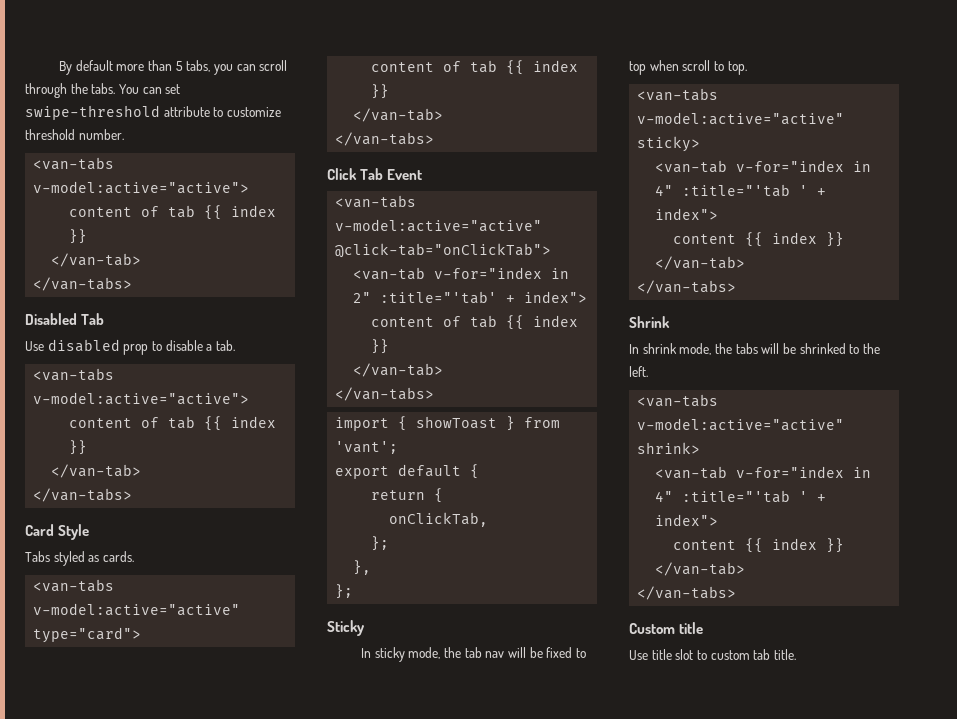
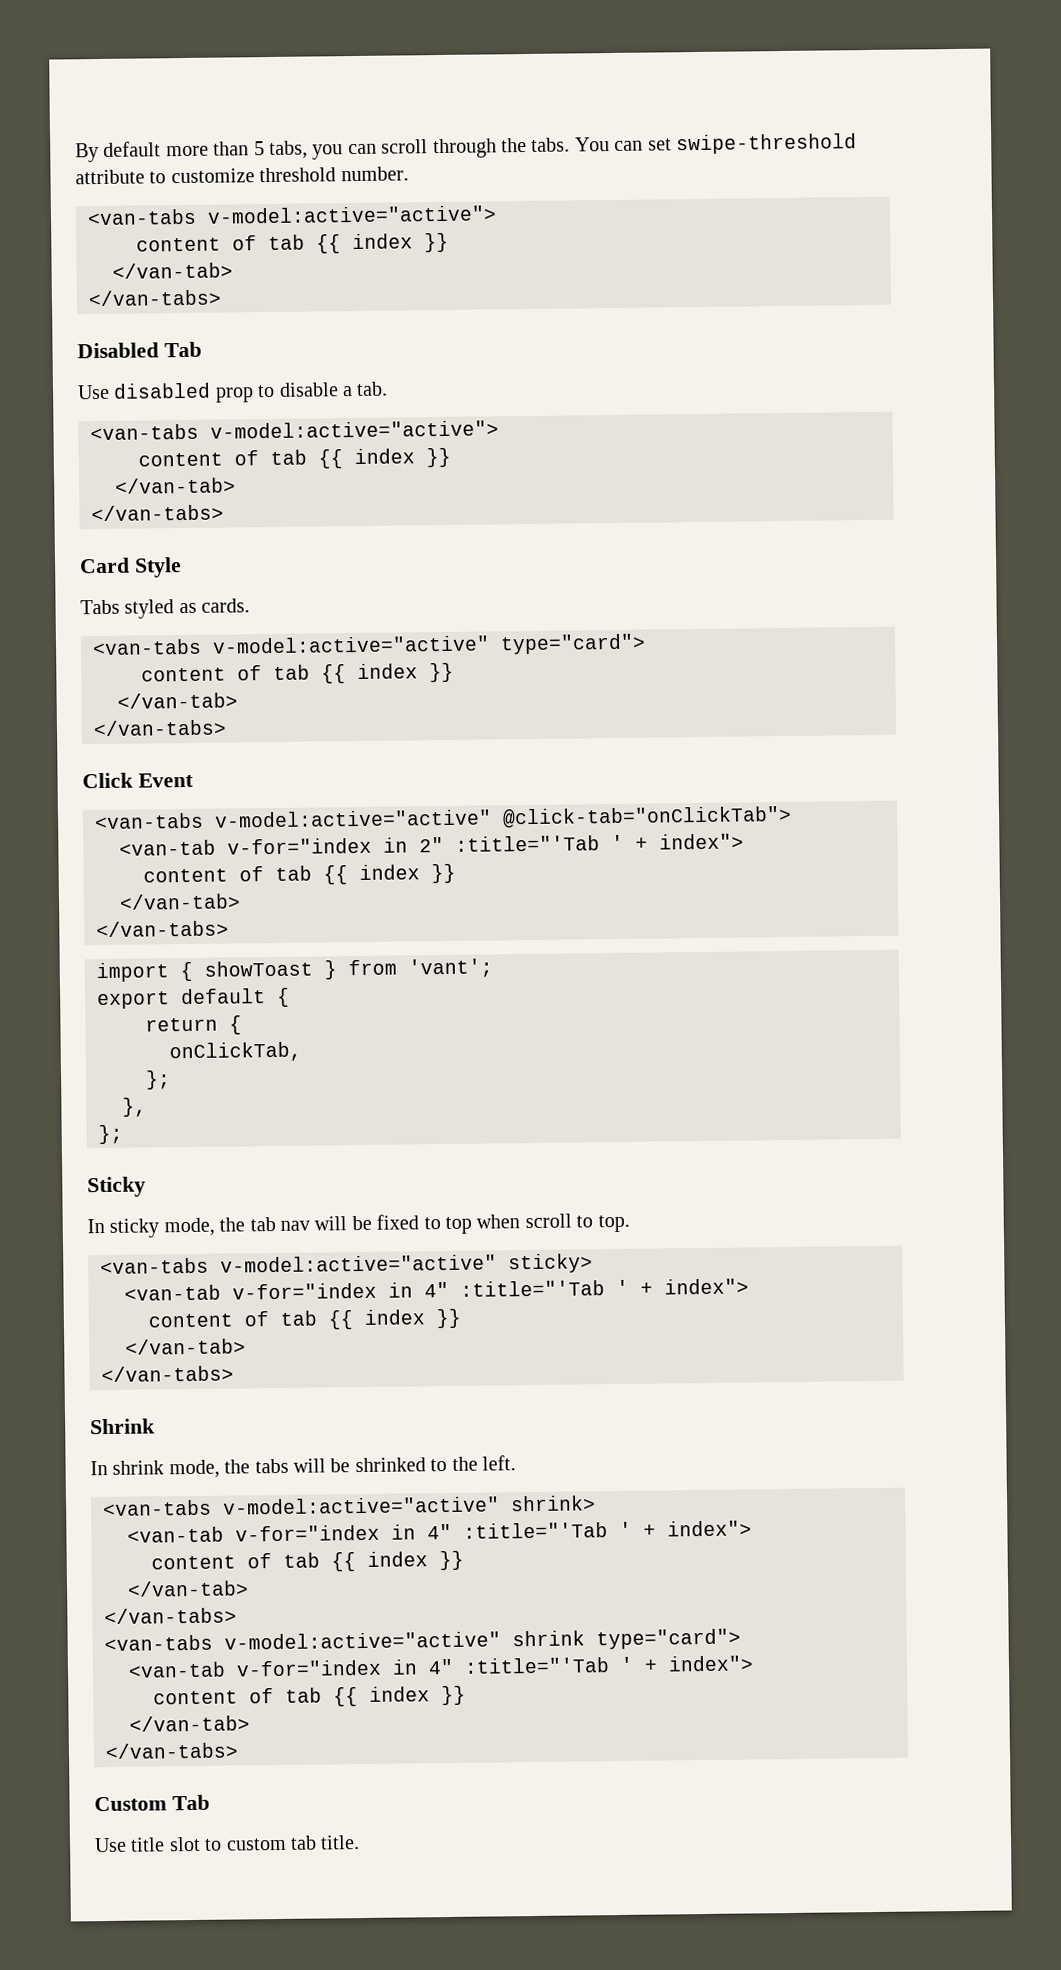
[360,168,384,180] Tab -> (133, 780) none
[380,291,498,304] :title="'tab' -> [455,834,624,852] :title="'Tab '
[682,184,827,197] [655,208,719,220] [673,234,737,244] :title="'tab ' + index"> // content -> [460,1278,749,1297] [148,1310,317,1328] :title="'Tab ' + index"> // content of tab
[682,490,827,503] [655,514,719,526] [673,540,737,550] :title="'tab ' + index"> // content -> [463,1520,752,1539] [151,1550,464,1572] [127,1580,249,1597] [104,1607,237,1625] [104,1628,741,1652] [128,1655,754,1678] [153,1687,322,1705] :title="'Tab ' + index"> // content of tab {{ index }} // </van-tab> // </van-tabs> // <van-tabs v-model:active="active" shrink type="card"> // <van-tab v-for="index in 4" :title="'Tab ' + index"> // content of tab
[679,622,704,634] title -> [171,1794,210,1811] Tab

